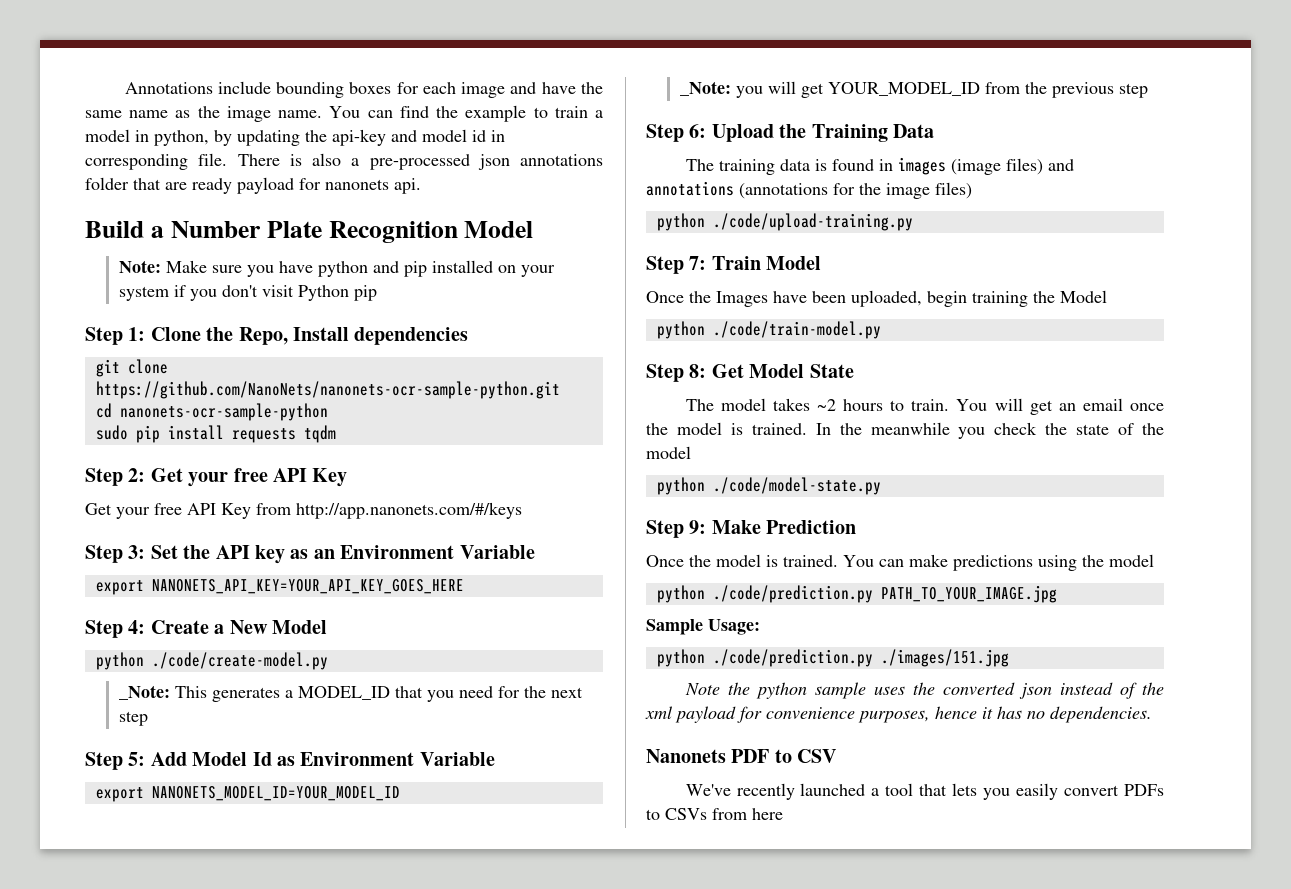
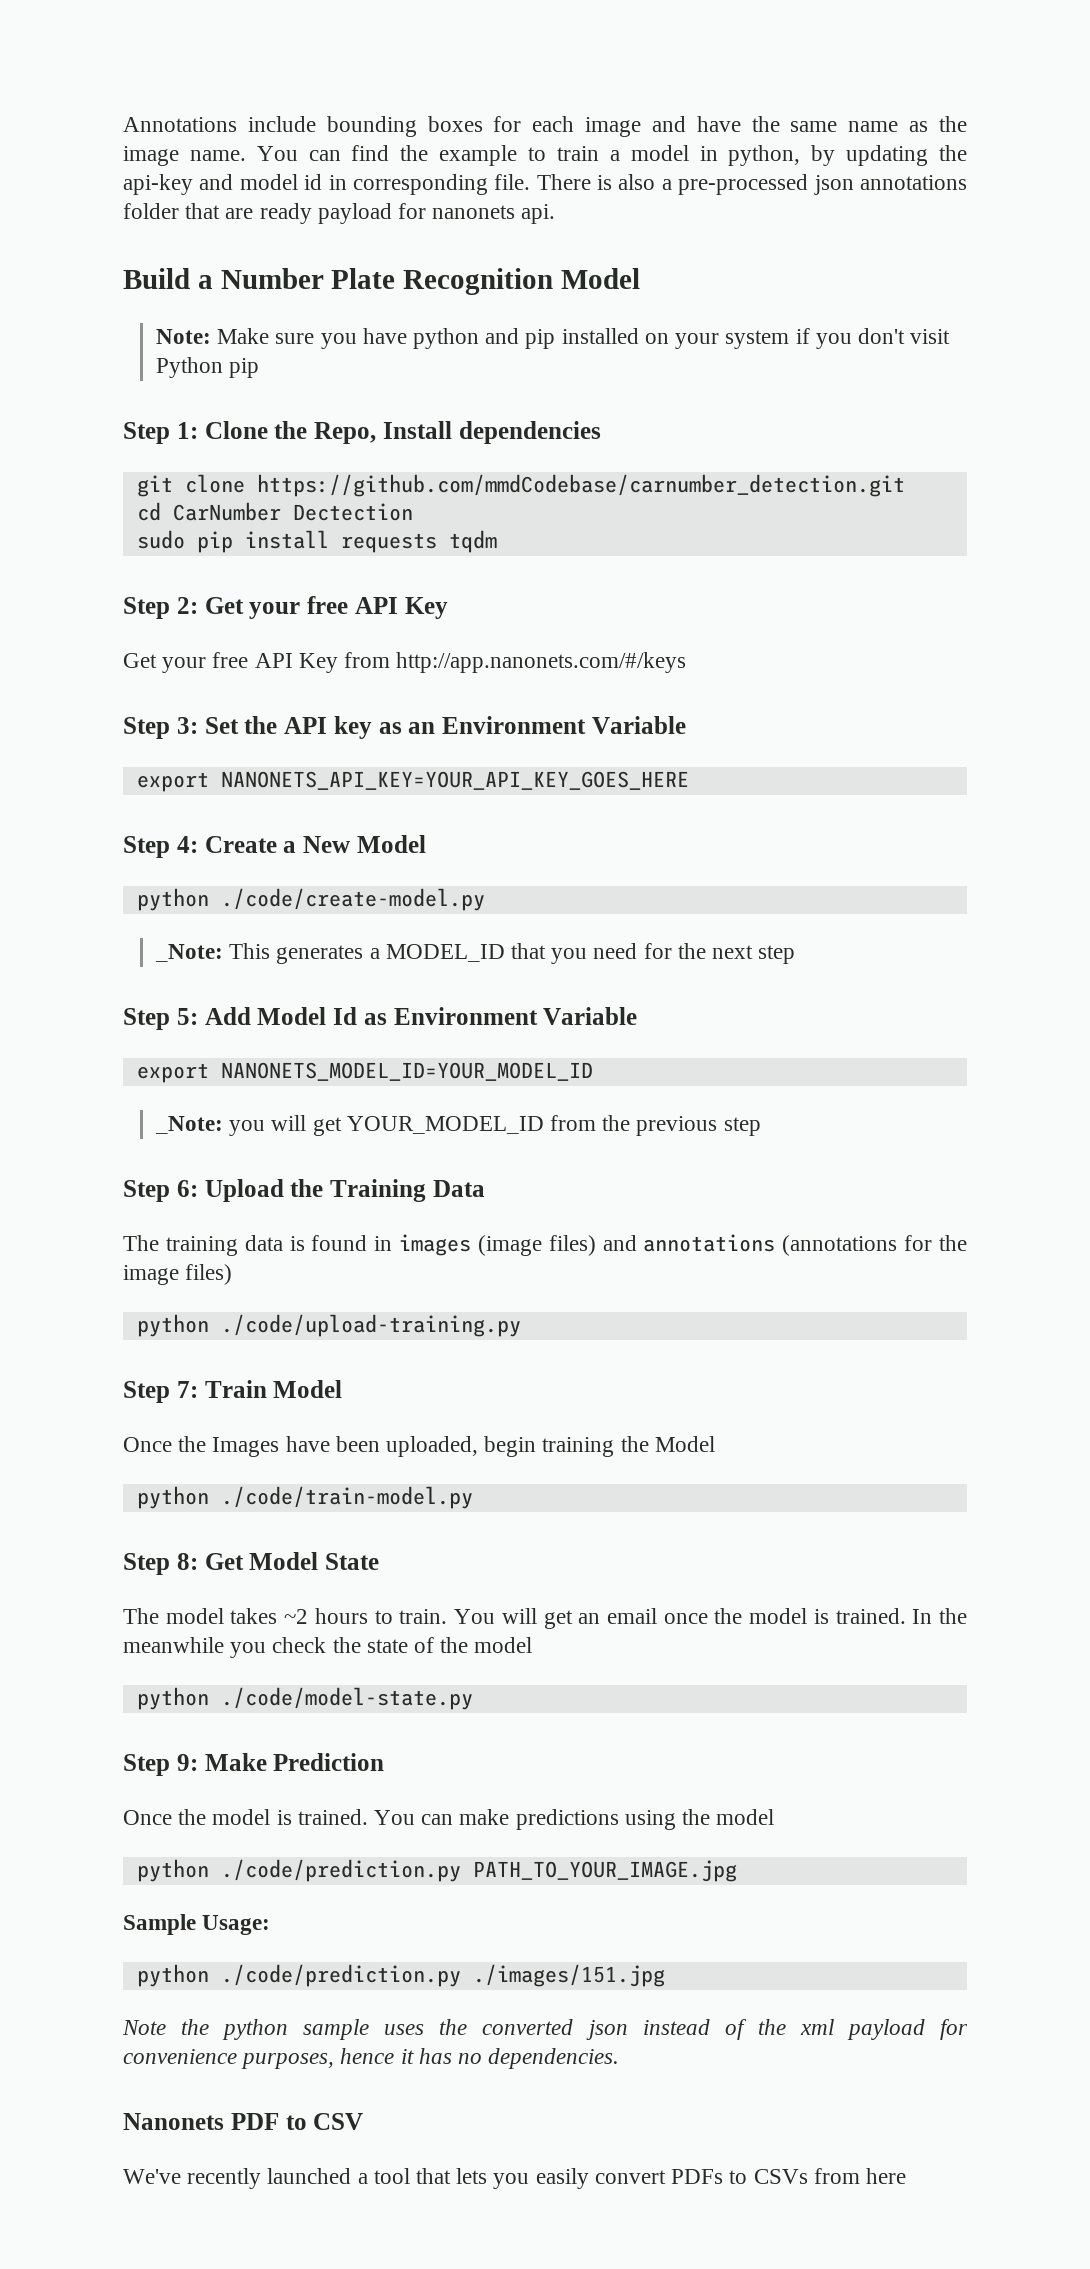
[95,381,560,399] https://github.com/NanoNets/nanonets-ocr-sample-python.git -> [256,474,905,497] https://github.com/mmdCodebase/carnumber_detection.git
[119,403,328,421] nanonets-ocr-sample-python -> [172,502,413,521] CarNumber Dectection

